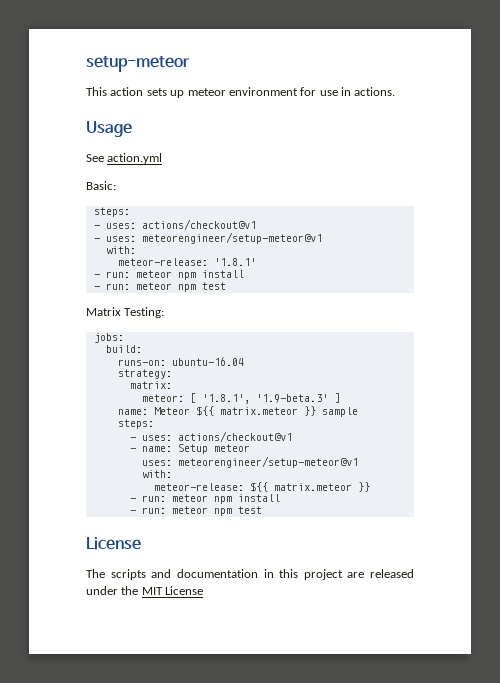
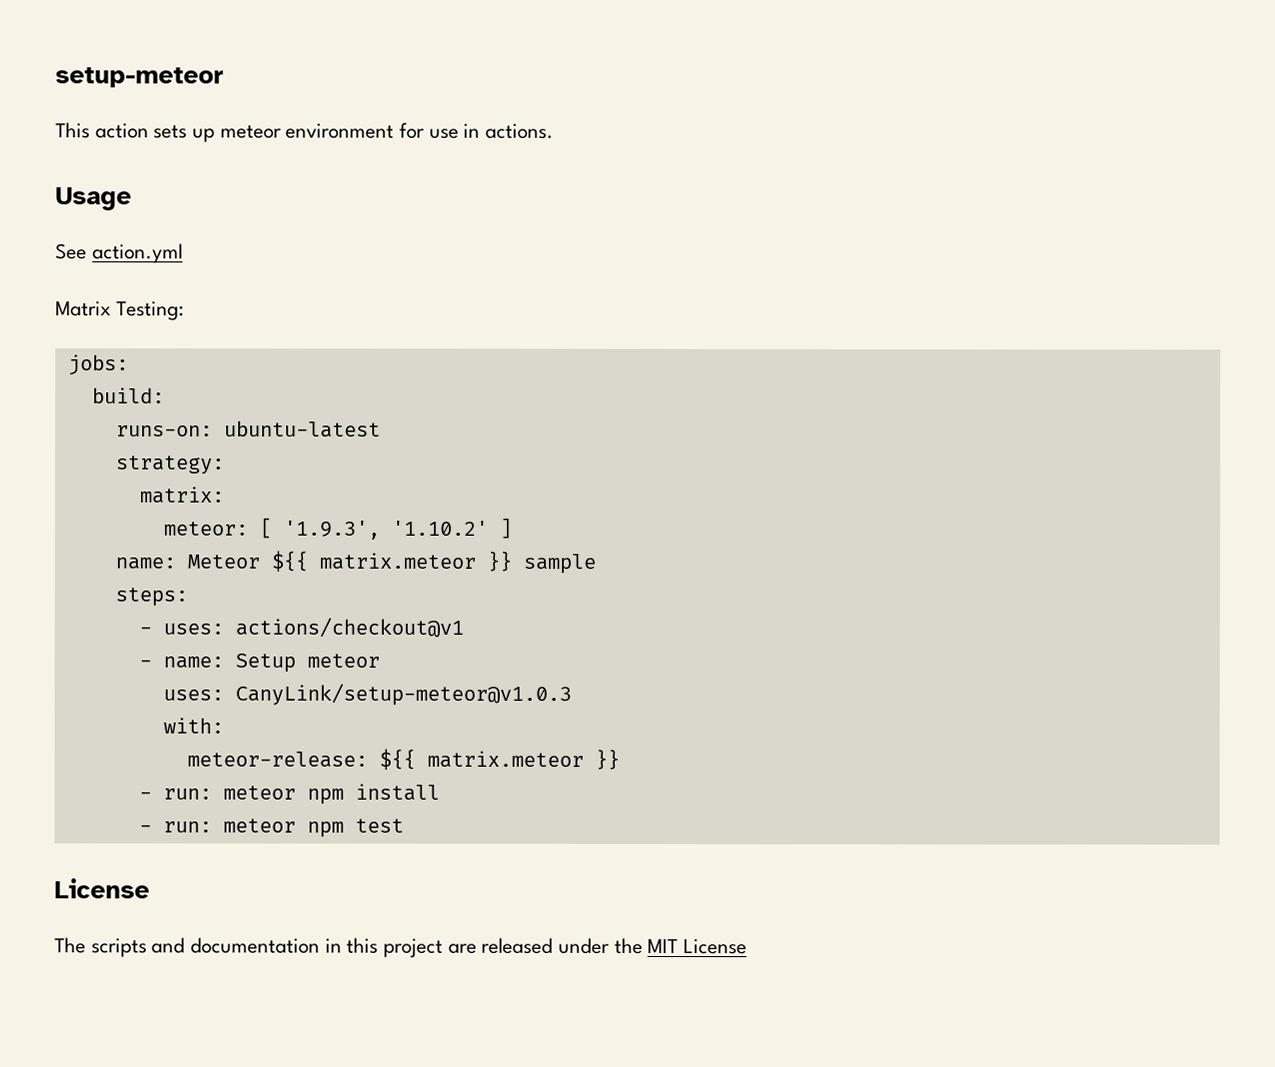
[86,181,116,190] [93,207,130,217] [93,219,256,230] [93,232,322,244] [105,246,136,254] [117,258,256,266] [93,270,244,280] [93,282,226,292] // Basic: // steps: // - uses: actions/checkout@v1 // - uses: meteorengineer/setup-meteor@v1 // with: // meteor-release: '1.8.1' // - run: meteor npm install // - run: meteor npm test -> (183, 253) none
[171,357,244,366] ubuntu-16.04 -> [223,420,381,438] ubuntu-latest
[201,394,328,404] '1.8.1', '1.9-beta.3' -> [282,520,489,540] '1.9.3', '1.10.2'
[177,456,358,468] meteorengineer/setup-meteor@v1 -> [234,683,572,706] CanyLink/setup-meteor@v1.0.3

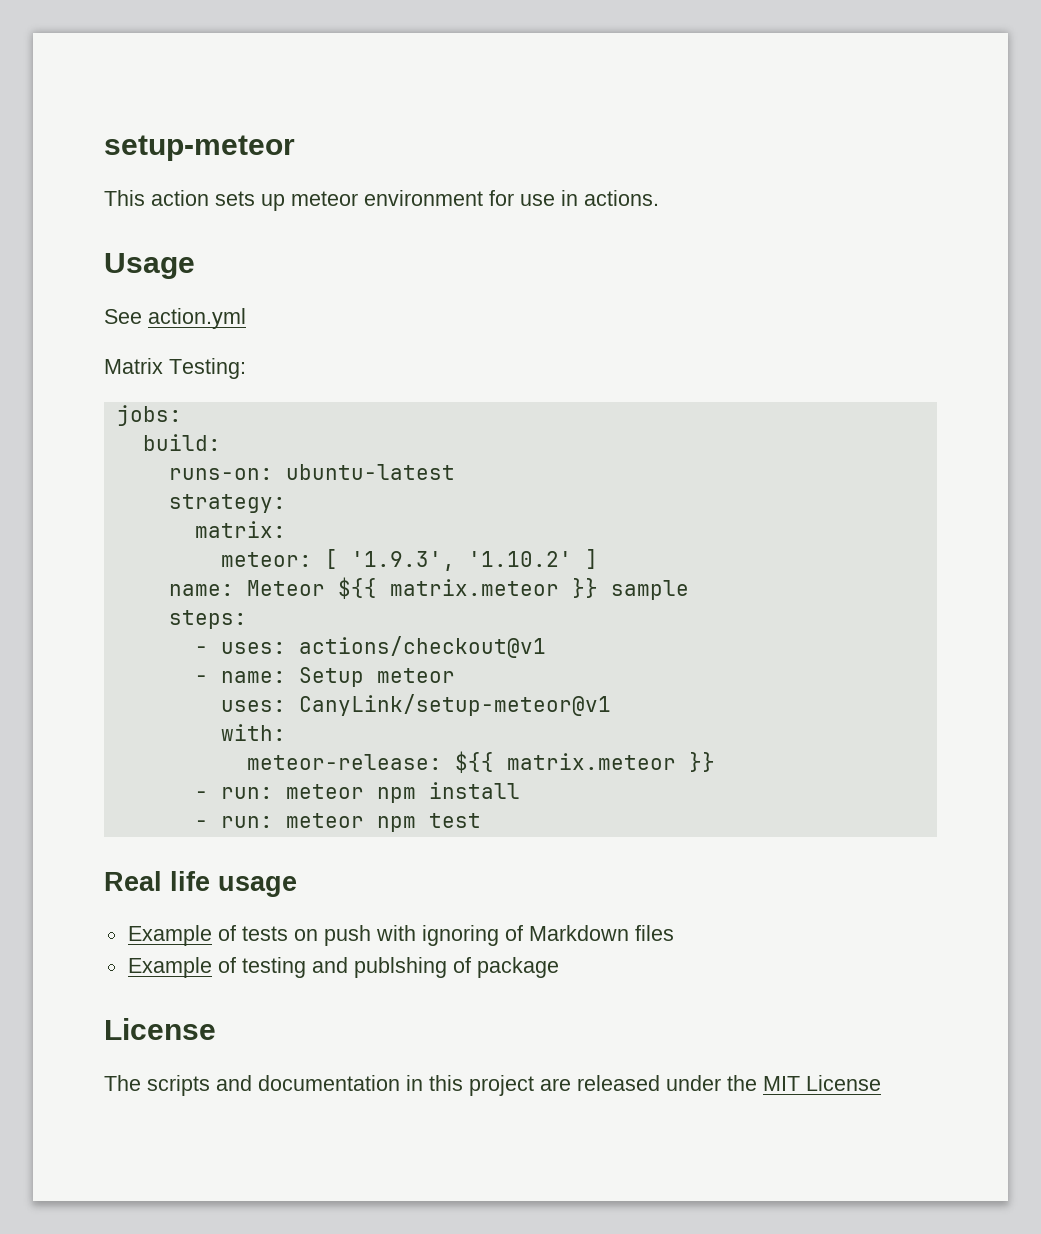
[234,683,572,706] CanyLink/setup-meteor@v1.0.3 -> [298,694,611,716] CanyLink/setup-meteor@v1
(404, 825) none -> [104,871,297,897] [127,925,674,946] [127,957,559,978] // Real life usage // Example of tests on push with ignoring of Markdown files // Example of testing and publshing of package

